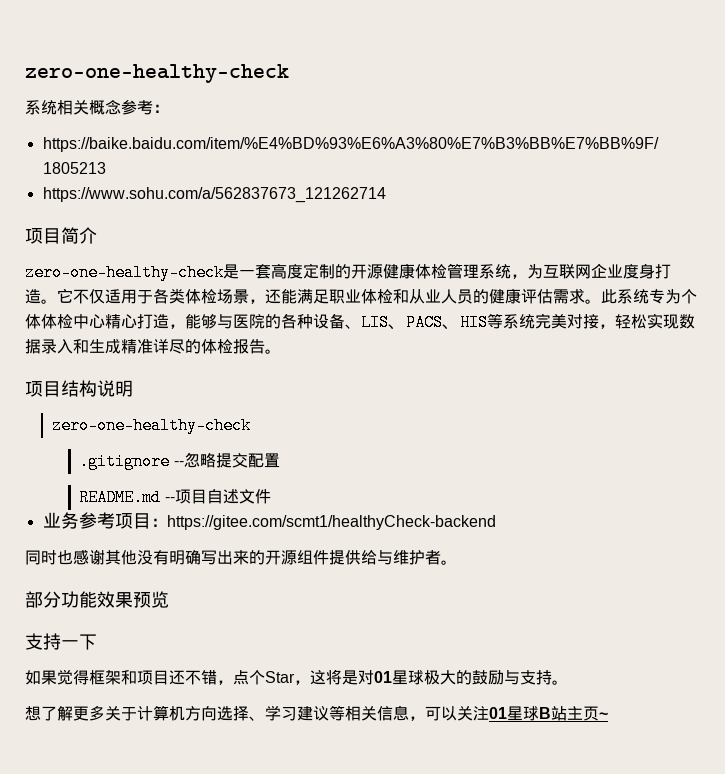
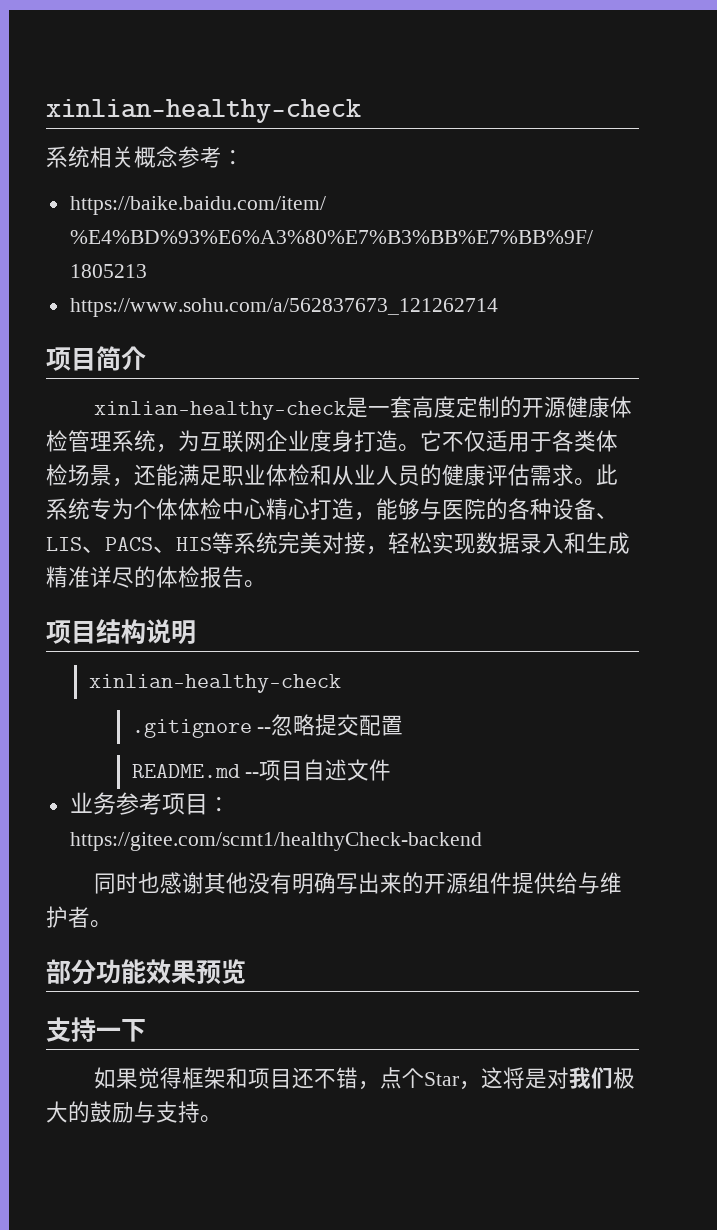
[25,64,289,83] zero-one-healthy-check -> [46,99,361,123] xinlian-healthy-check
[25,264,224,281] zero-one-healthy-check -> [94,401,347,420] xinlian-healthy-check
[52,417,252,434] zero-one-healthy-check -> [88,674,341,693] xinlian-healthy-check
[374,670,424,685] 01星球 -> [569,1067,614,1089] 我们
[25,705,608,721] // 想了解更多关于计算机方向选择、学习建议等相关信息，可以关注01星球B站主页~ -> (222, 1119) none

